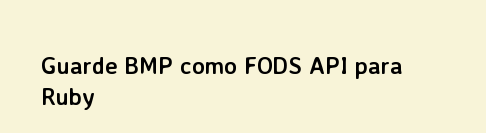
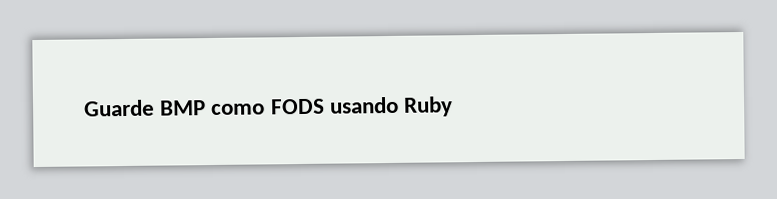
[309,57,403,79] API para -> [328,96,399,114] usando

